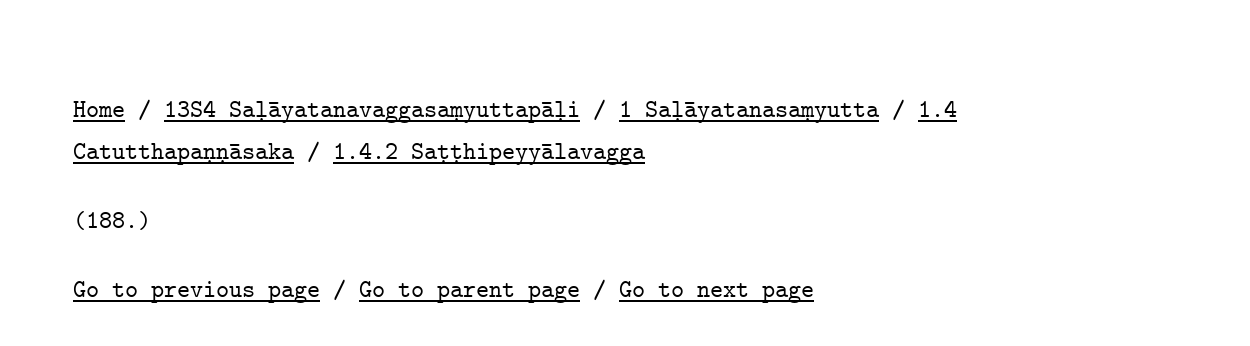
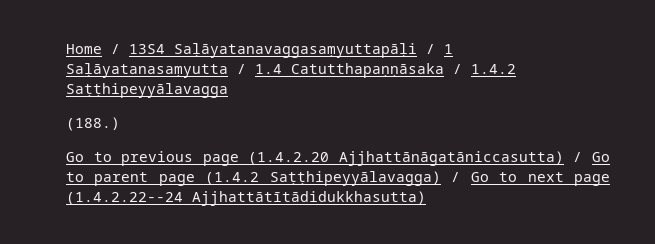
(320, 294) none -> [248,151,564,166] (1.4.2.20 Ajjhattānāgatāniccasutta)
(580, 294) none -> [205,171,441,186] (1.4.2 Saṭṭhipeyyālavagga)
(814, 294) none -> [66,191,426,206] (1.4.2.22--24 Ajjhattātītādidukkhasutta)

